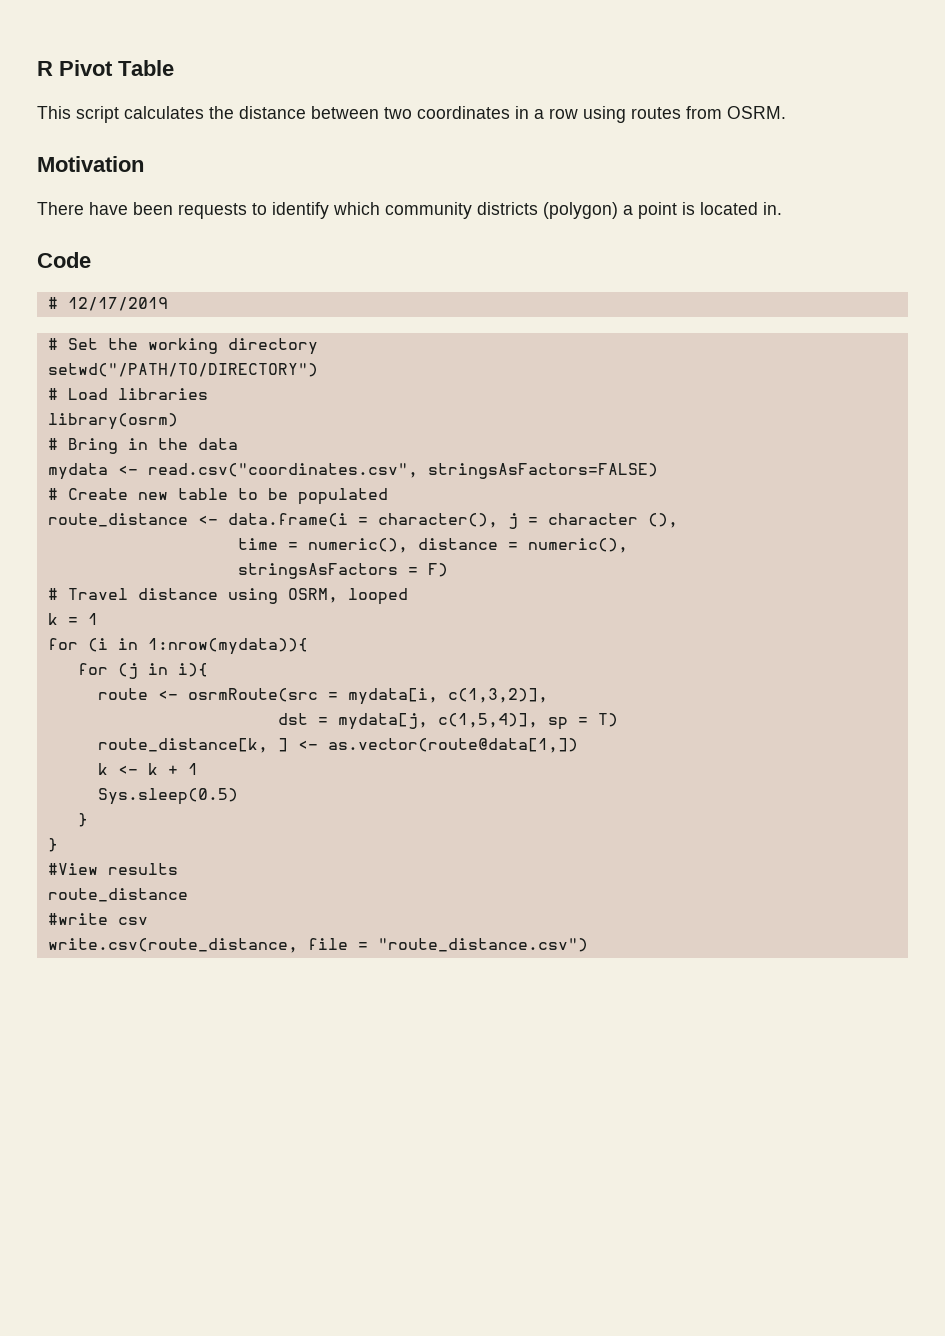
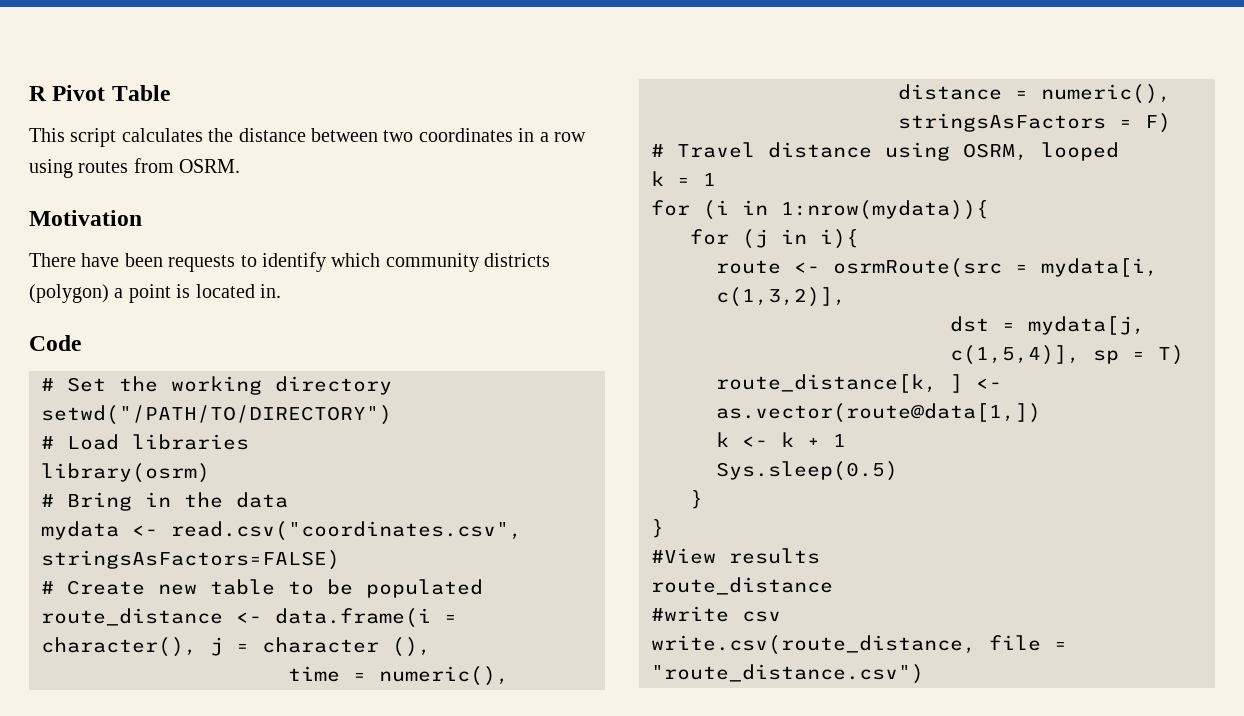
[47,297,168,311] // # 12/17/2019 -> (81, 343) none

